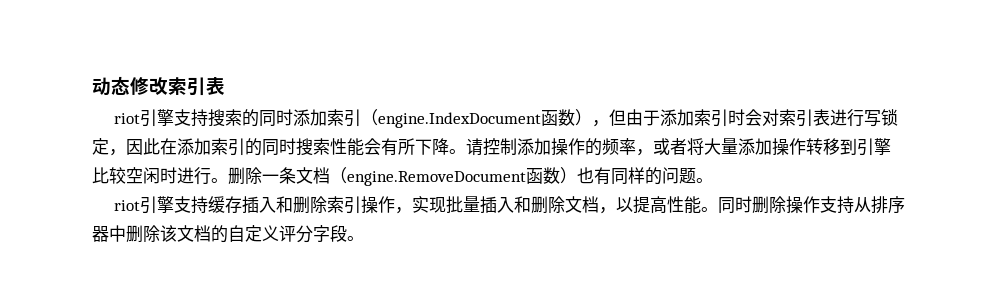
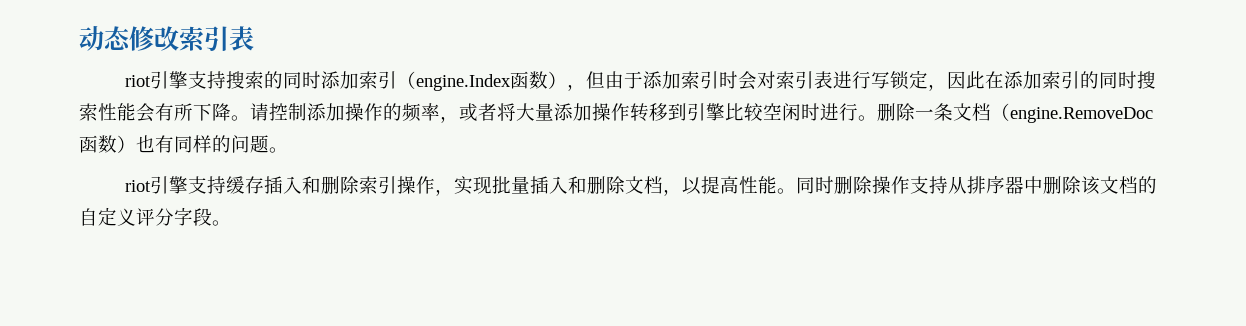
[378,112,542,128] engine.IndexDocument -> [416,74,512,91] engine.Index
[347,171,526,186] engine.RemoveDocument -> [1010,107,1153,123] engine.RemoveDoc

